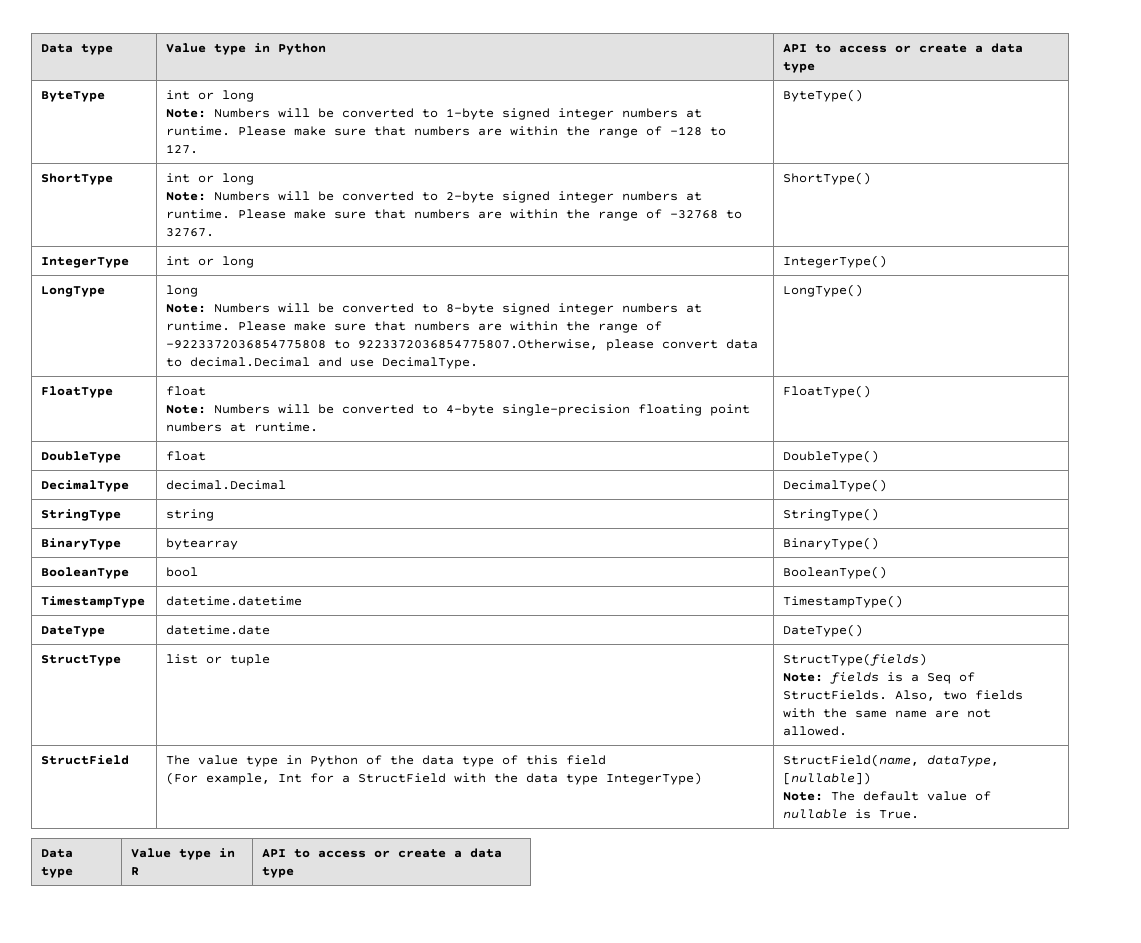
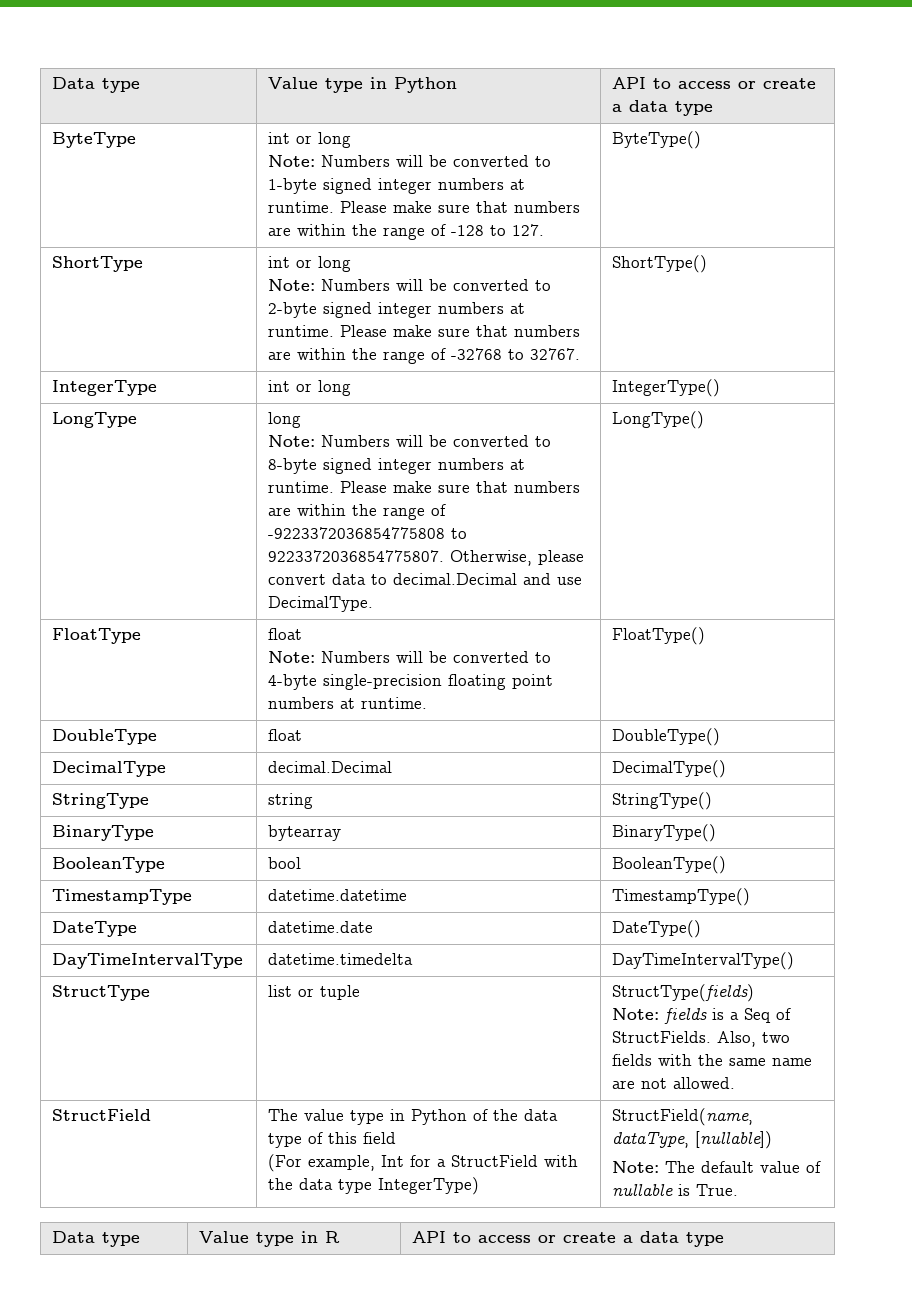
[358,339,599,350] 9223372036854775807.Otherwise, -> [268,550,533,566] 9223372036854775807. Otherwise,
(864, 630) none -> [52,953,244,969] [268,953,414,965] [612,952,795,970] // DayTimeIntervalType | datetime.timedelta | DayTimeIntervalType()

